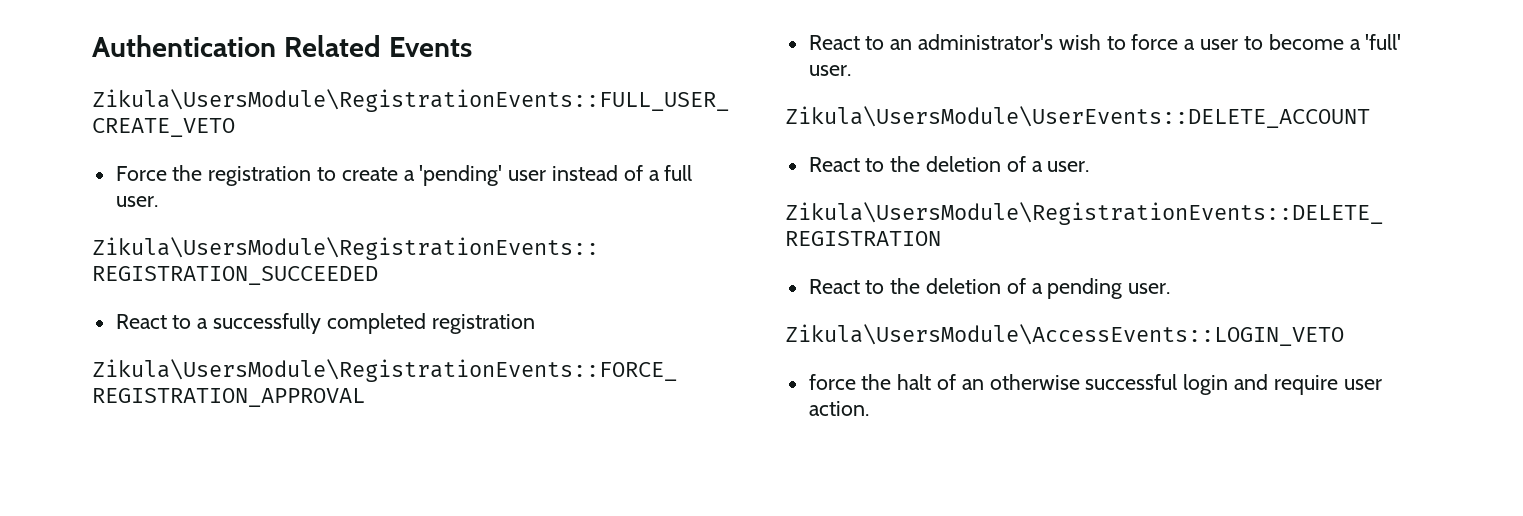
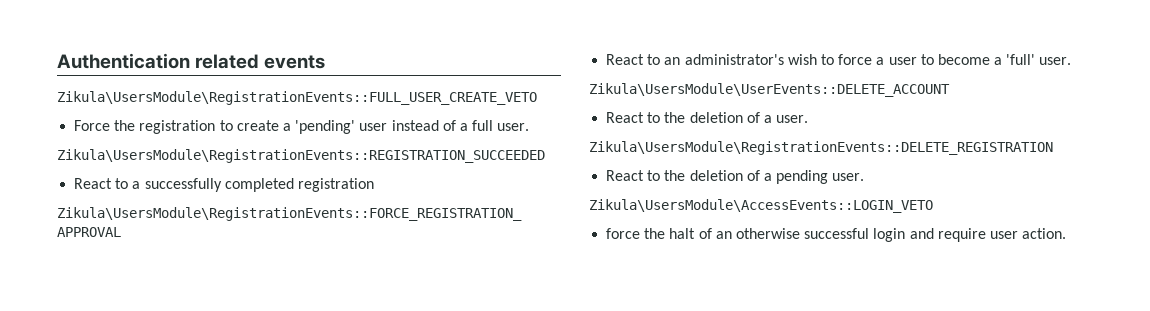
[283,35,472,57] Related Events -> [195,54,326,69] related events

